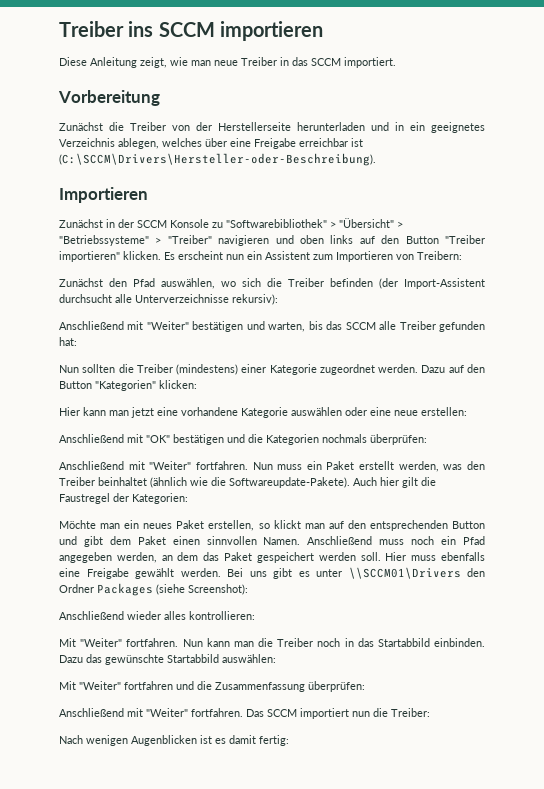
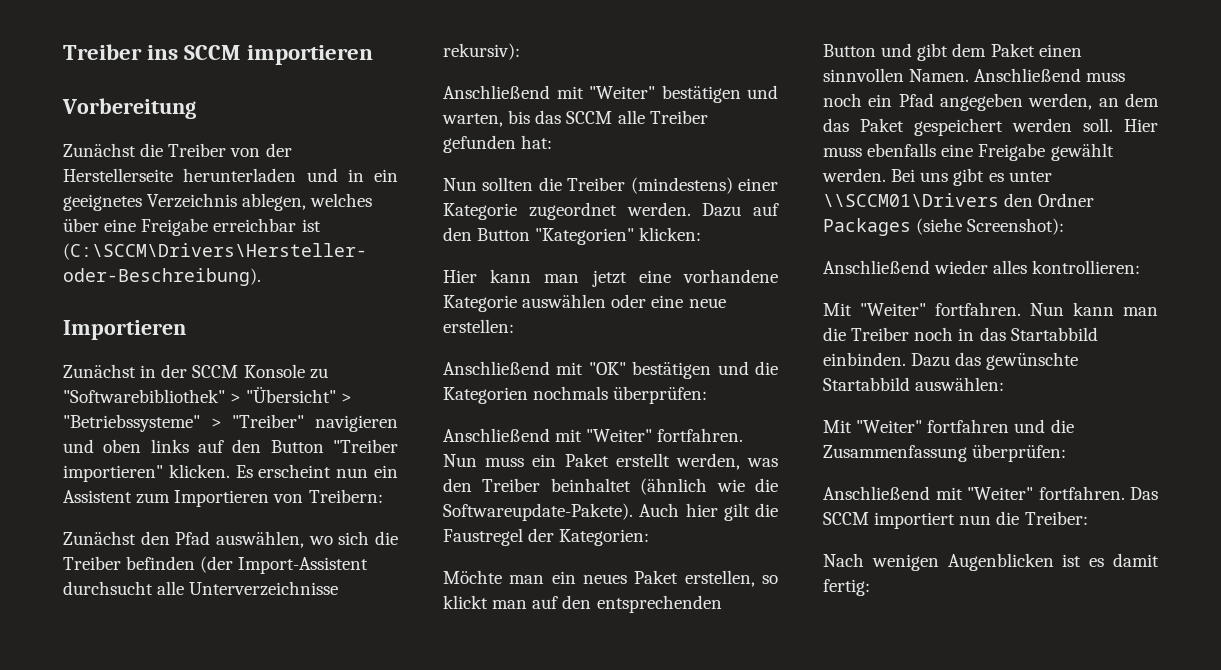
[59,57,396,68] // Diese Anleitung zeigt, wie man neue Treiber in das SCCM importiert. -> (373, 55) none

